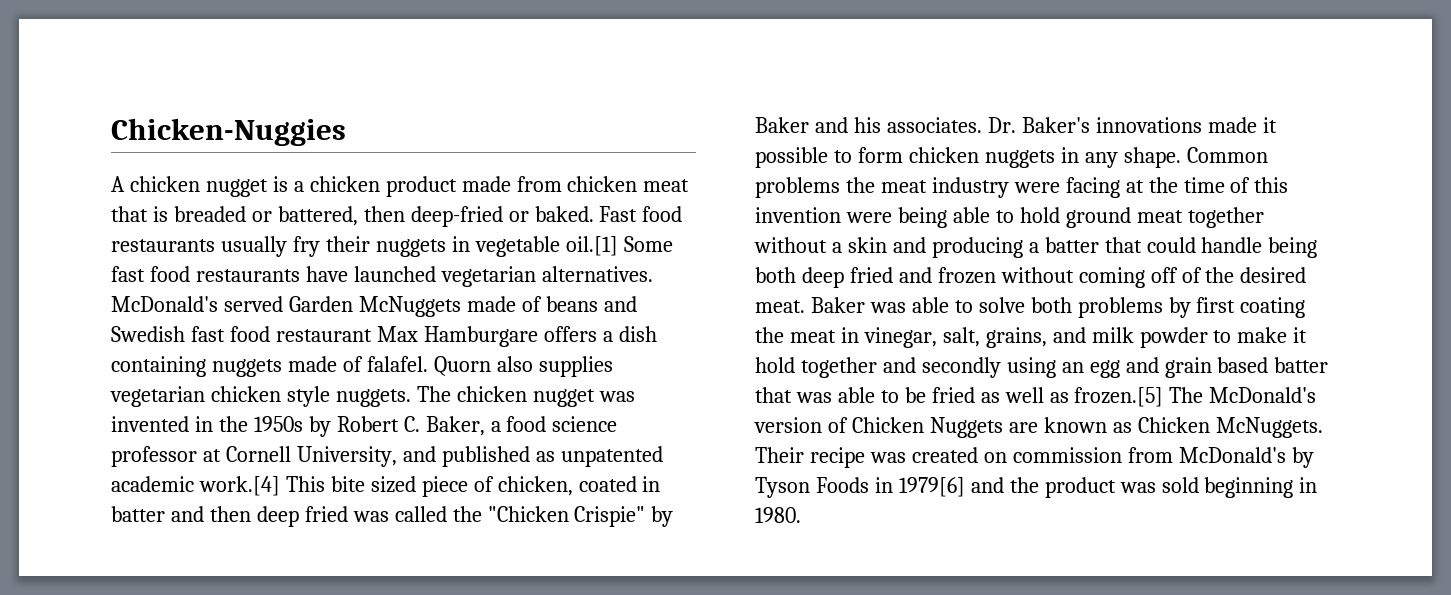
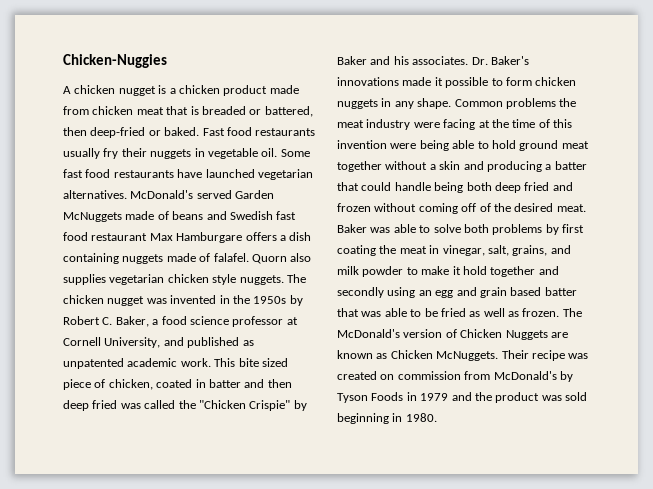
[565,236,618,256] oil.[1] -> [261,148,278,157] oil.
[198,476,280,496] work.[4] -> [180,358,211,367] work.
[1074,387,1164,407] frozen.[5] -> [522,308,560,317] frozen.
[898,477,965,497] 1979[6] -> [420,393,449,401] 1979

